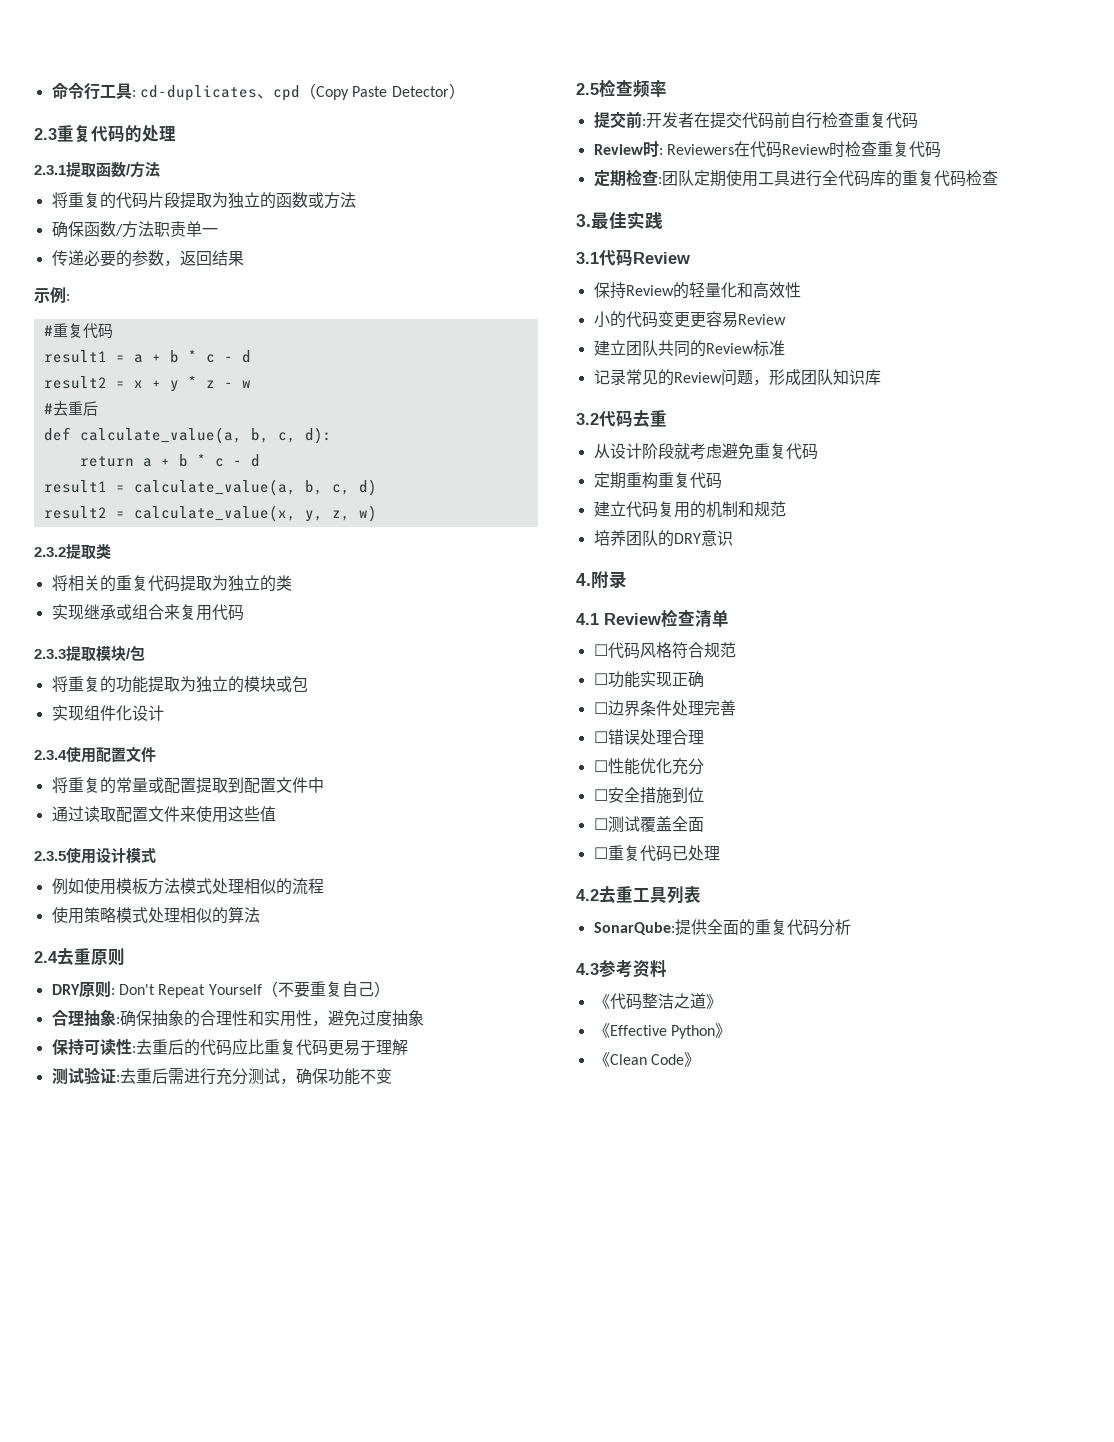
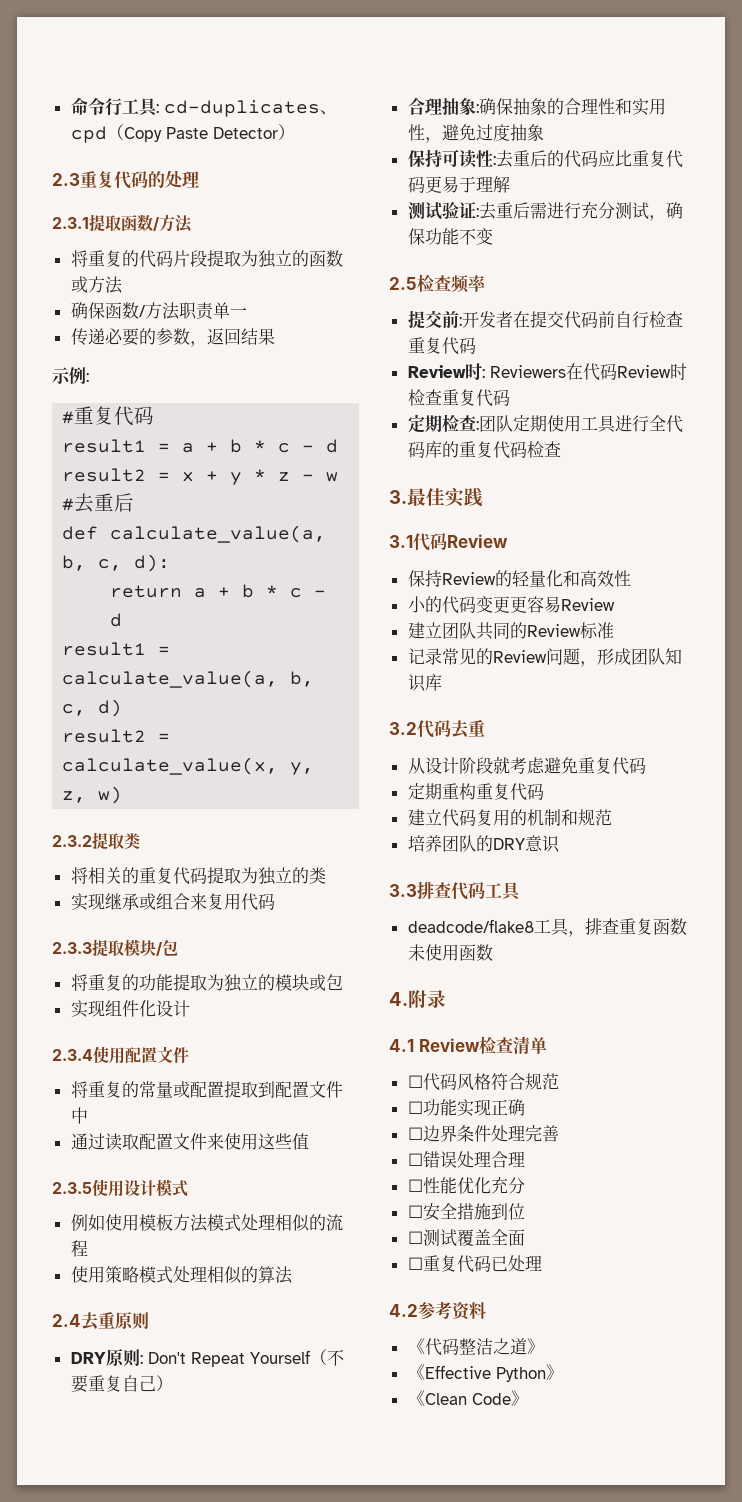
(733, 538) none -> [389,881,521,901] [407,918,687,937] [407,944,493,961] // 3.3排查代码工具 // deadcode/flake8工具，排查重复函数未使用函数
[599,886,701,904] [593,919,851,936] [576,963,599,975] 去重工具列表 // SonarQube:提供全面的重复代码分析 // 4.3 -> (418, 1310) none

